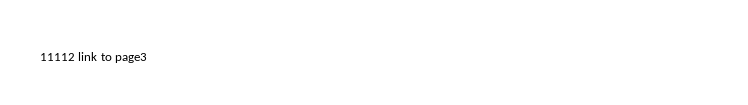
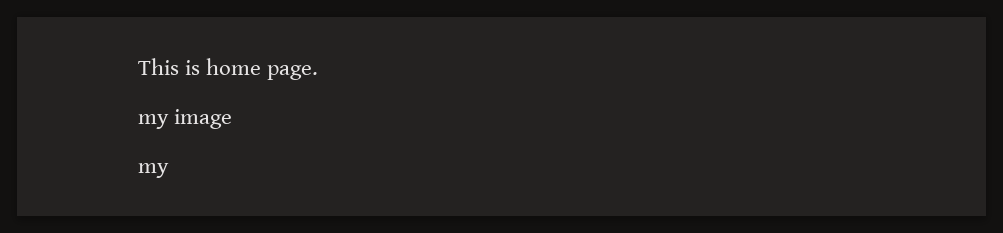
[40,52,148,63] 11112 link to page3 -> [138,58,319,80] [138,109,233,129] [138,163,169,178] This is home page. // my image // my

